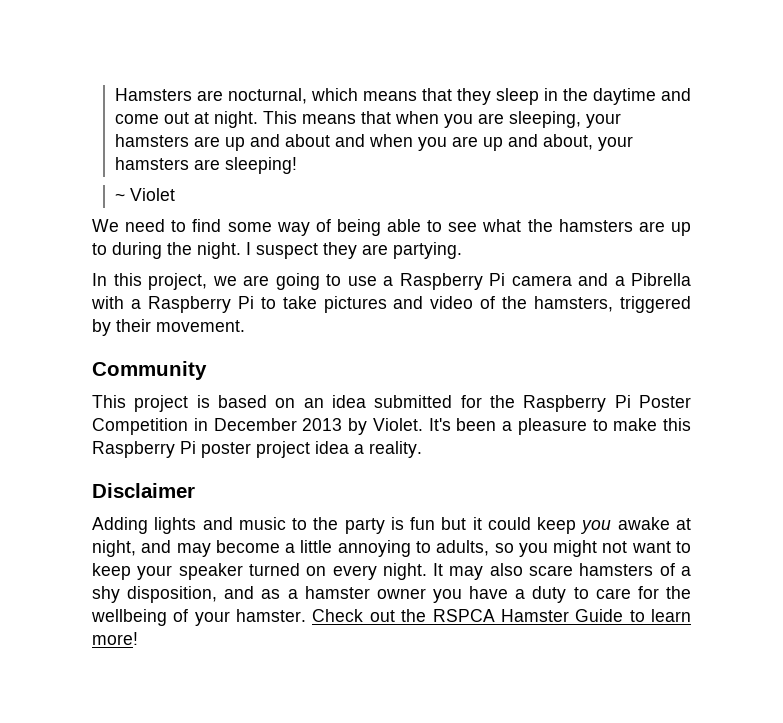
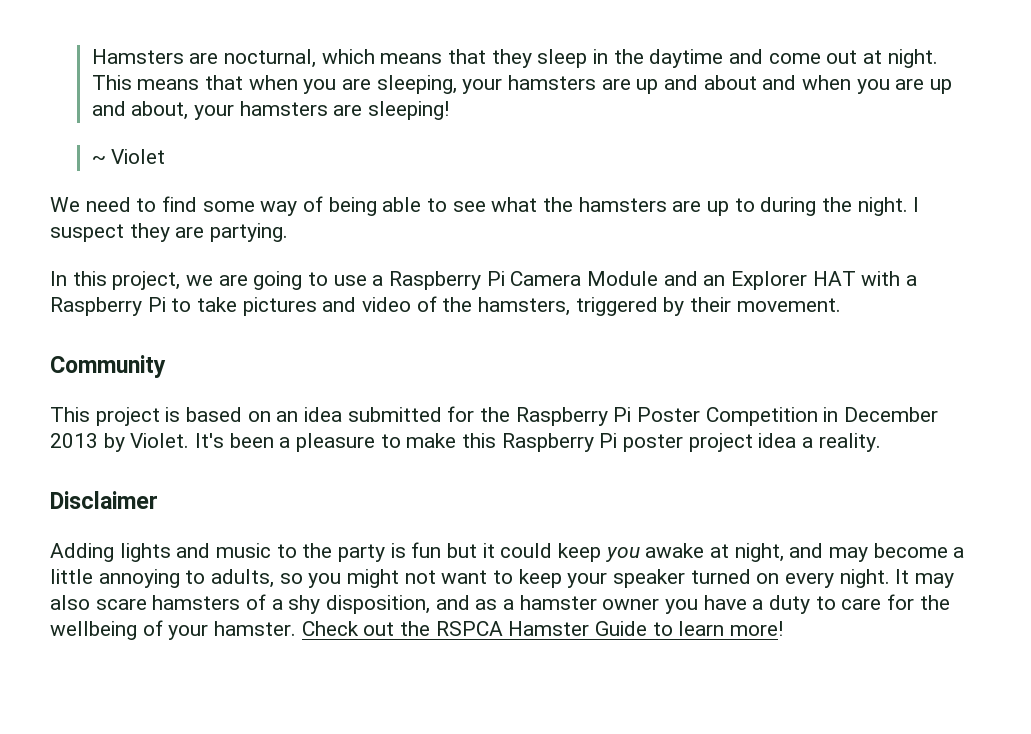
[511,273,691,286] camera and a Pibrella -> [510,271,856,290] Camera Module and an Explorer HAT

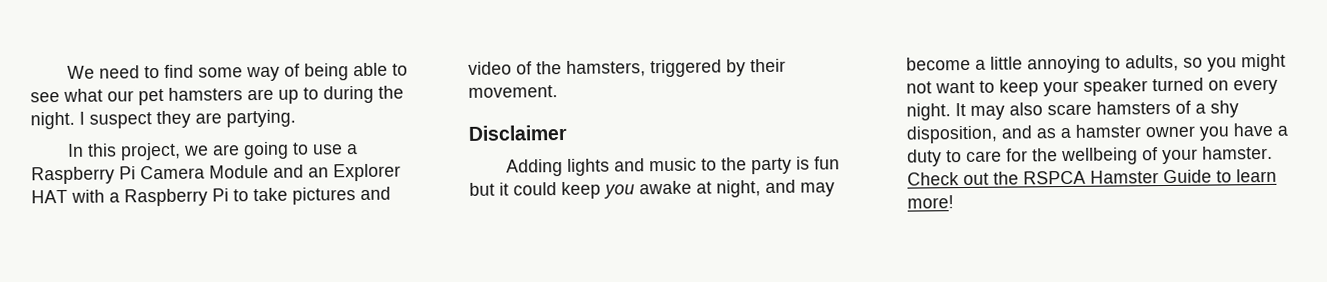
[91,49,938,68] [91,75,953,94] [91,101,450,120] [91,149,166,164] Hamsters are nocturnal, which means that they sleep in the daytime and come out at night. This means that when you are sleeping, your hamsters are up and about and when you are up and about, your hamsters are sleeping! // ~ Violet // -> (67, 72) none
[543,197,574,212] the -> [107,88,164,106] our pet
[50,355,166,378] [50,406,939,426] [50,433,881,452] // Community // This project is based on an idea submitted for the Raspberry Pi Poster Competition in December 2013 by Violet. It's been a pleasure to make this Raspberry Pi poster project idea a reality. -> (558, 91) none

